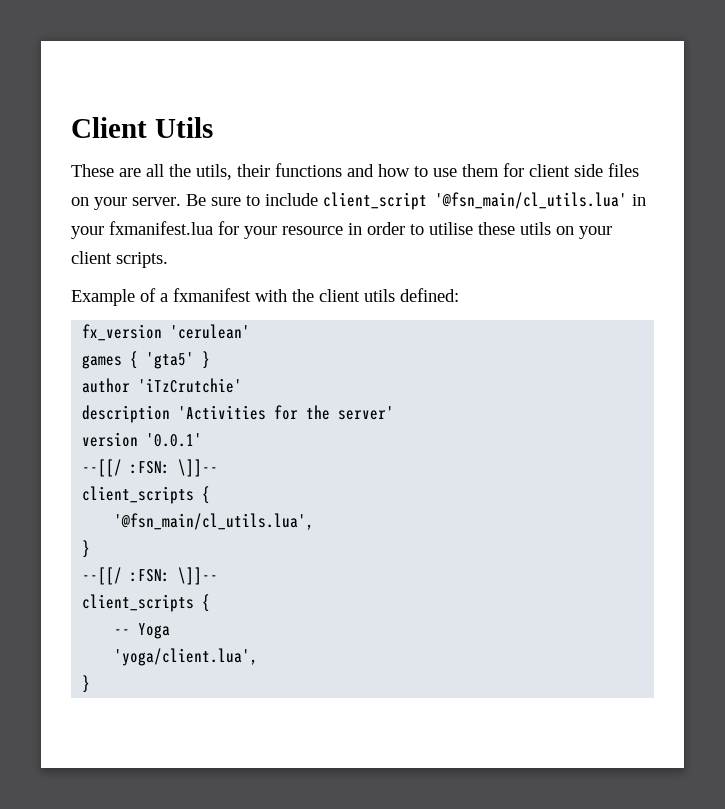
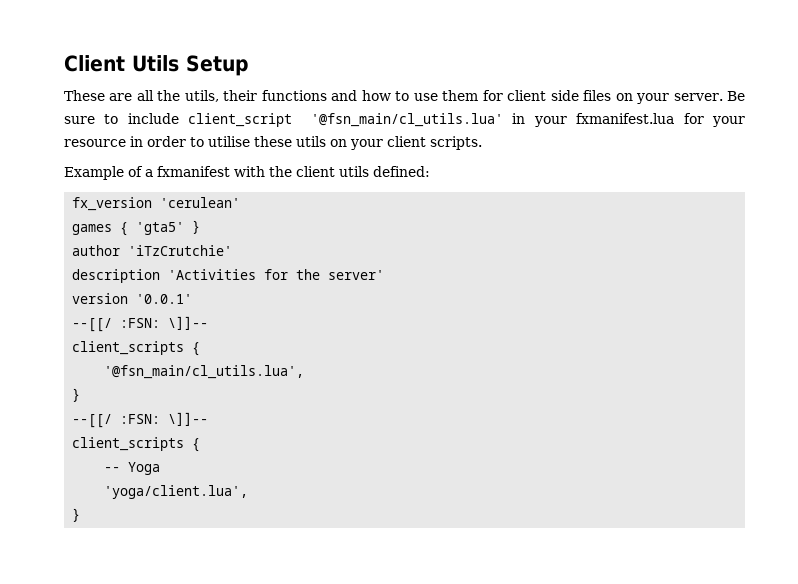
(213, 127) none -> [186,55,249,76] Setup

